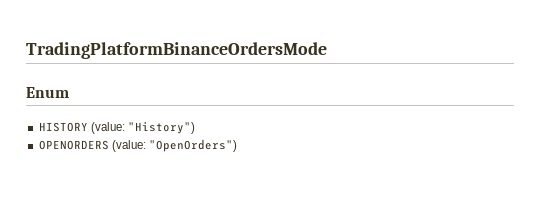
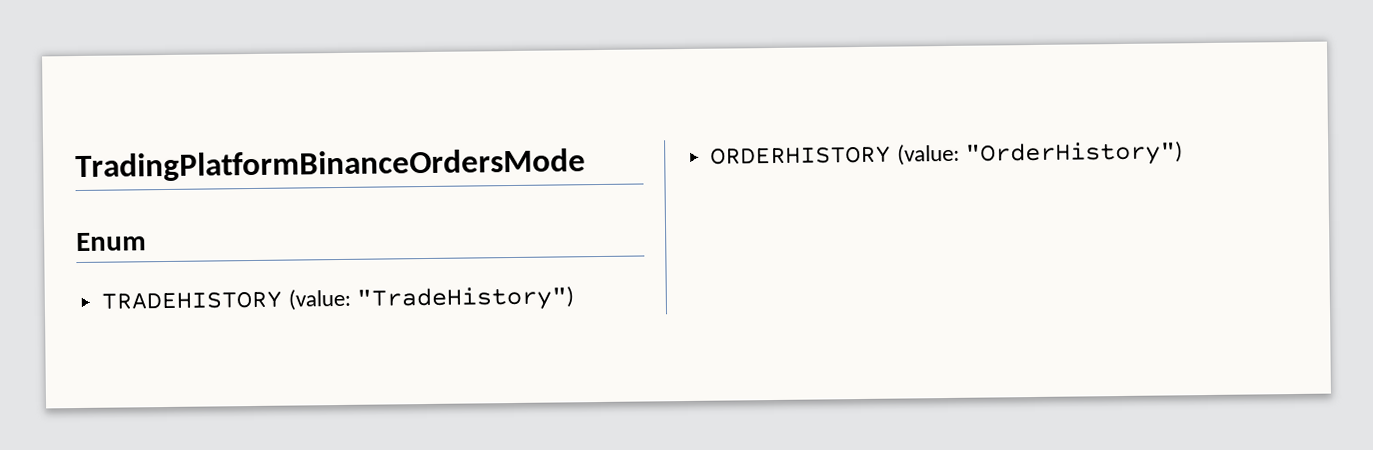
[38,122,195,134] [38,139,237,152] HISTORY (value: "History") // OPENORDERS (value: "OpenOrders") -> [101,286,574,312] [710,141,1183,167] TRADEHISTORY (value: "TradeHistory") // ORDERHISTORY (value: "OrderHistory")

